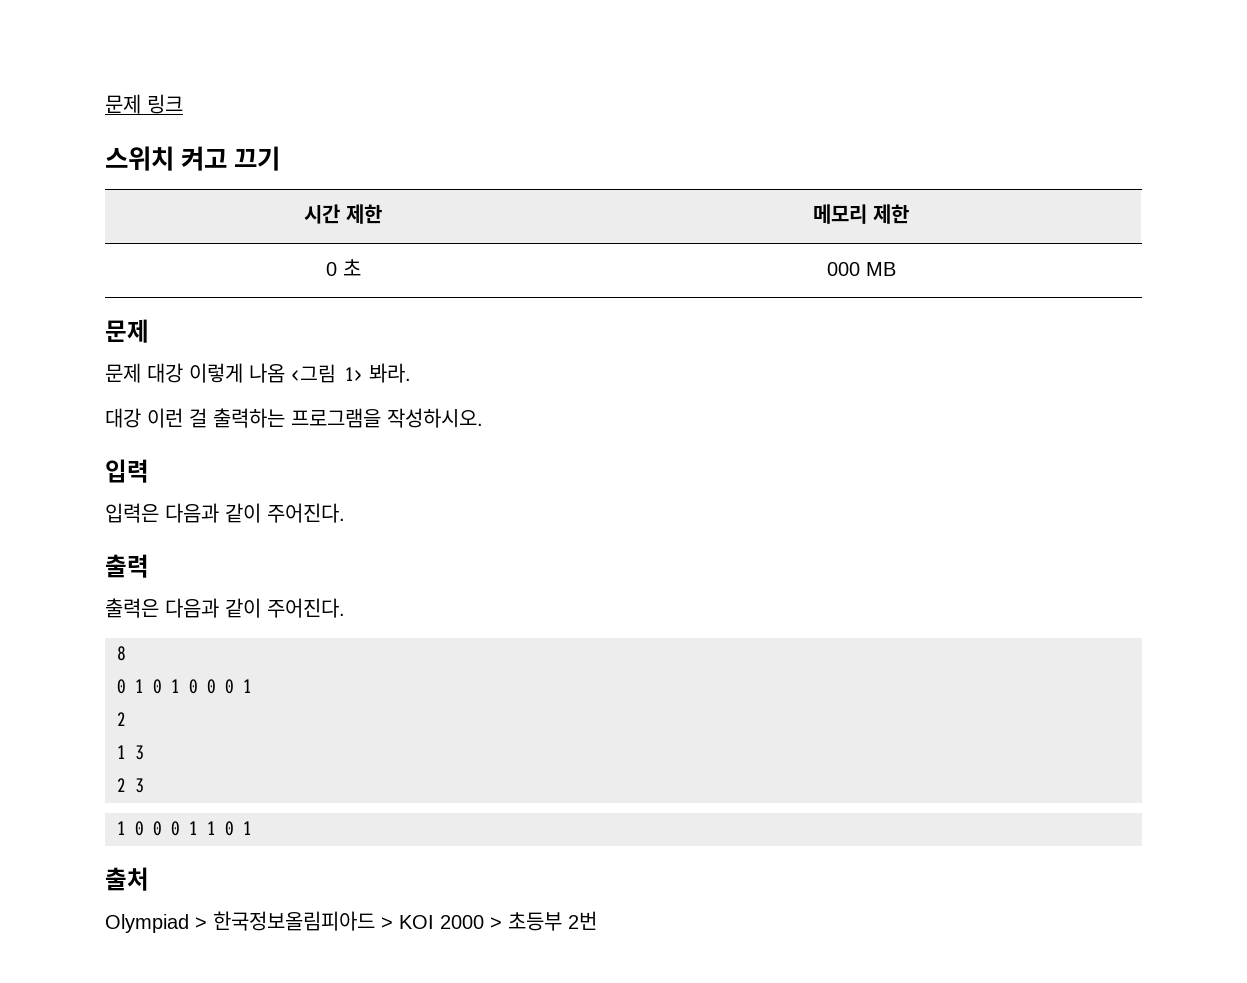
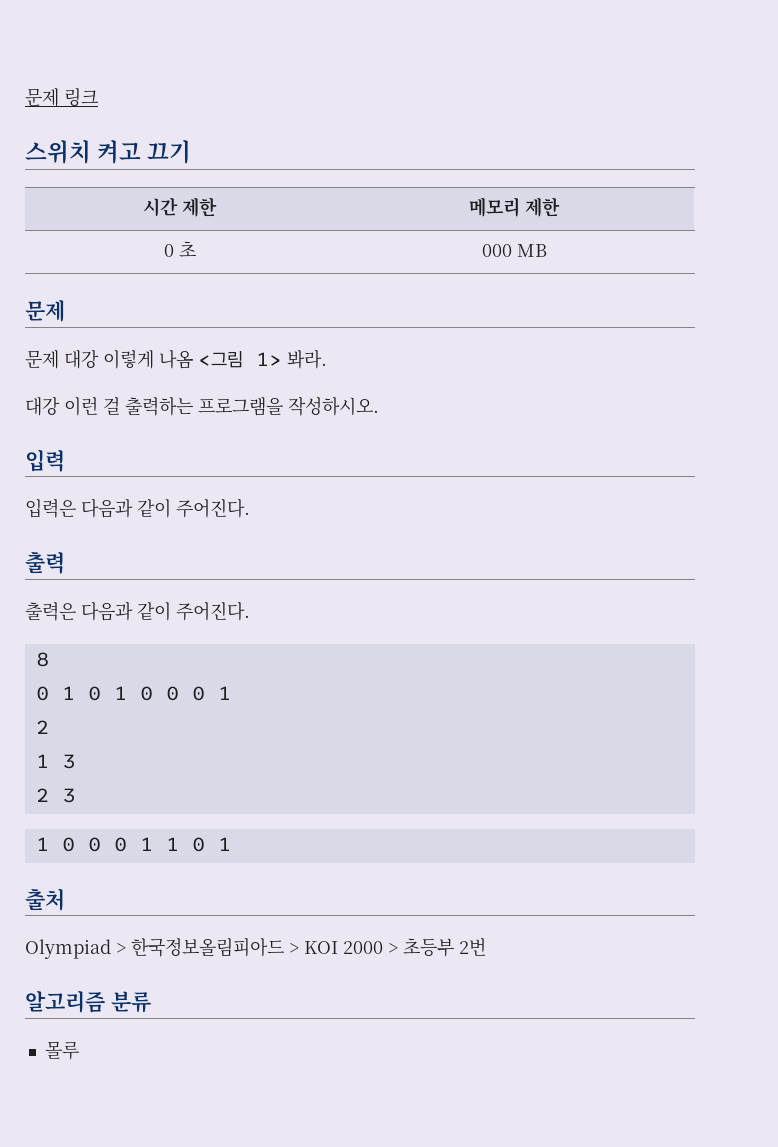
(597, 920) none -> [25,991,151,1013] [44,1041,79,1060] // 알고리즘 분류 // 몰루

